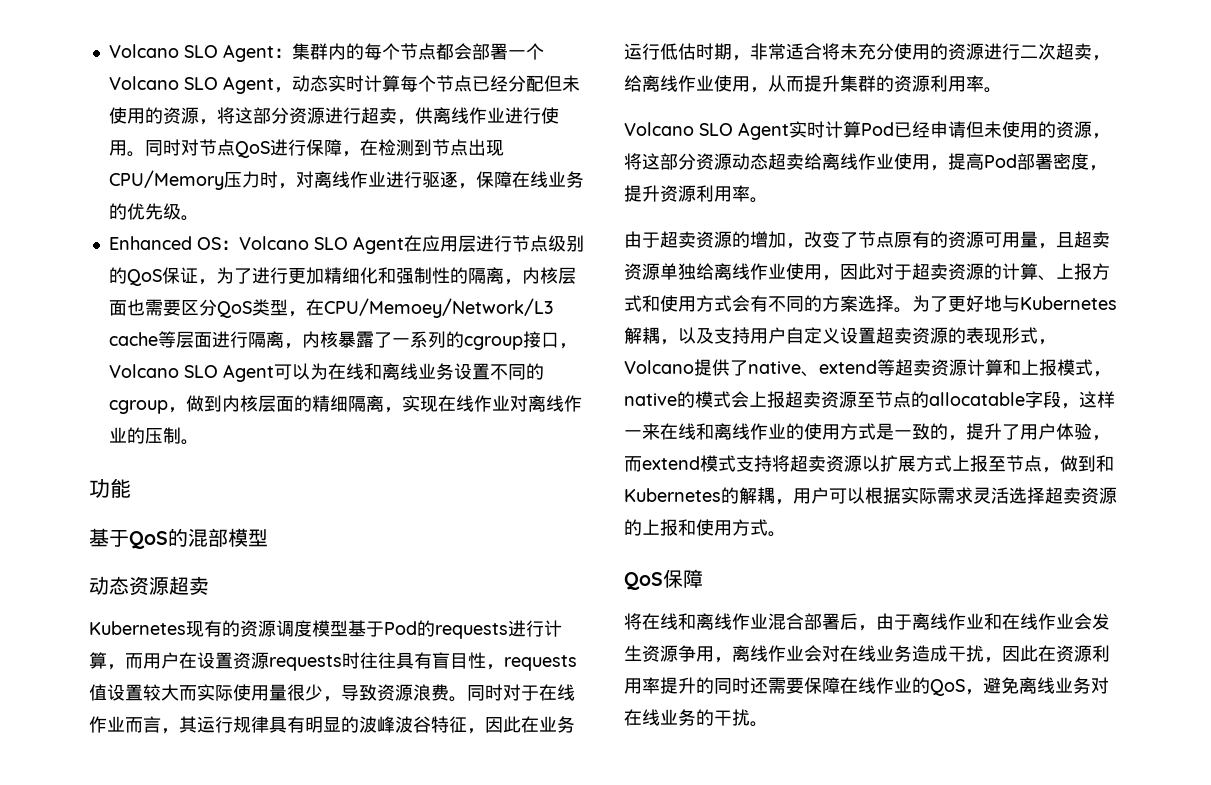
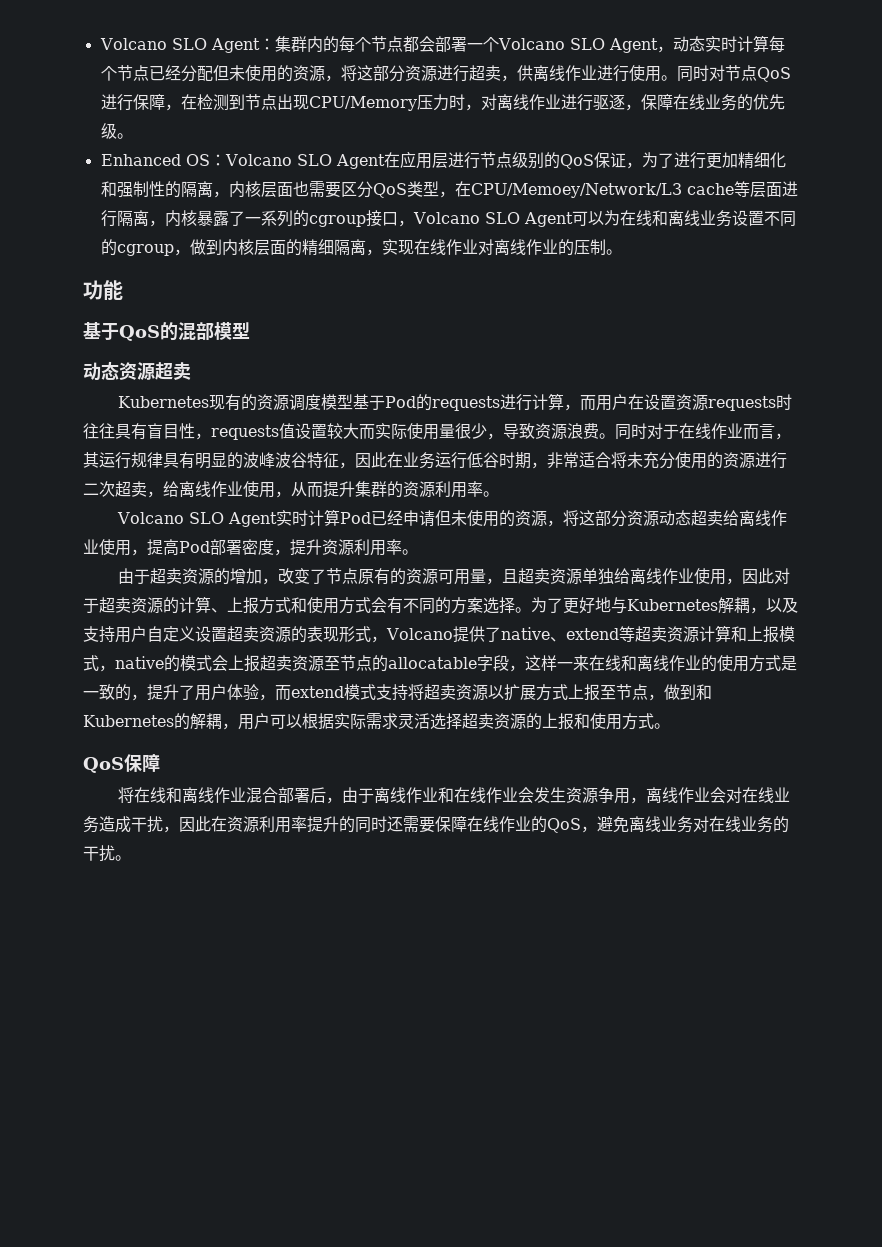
[678,43,696,60] 估 -> [483,452,499,468] 谷

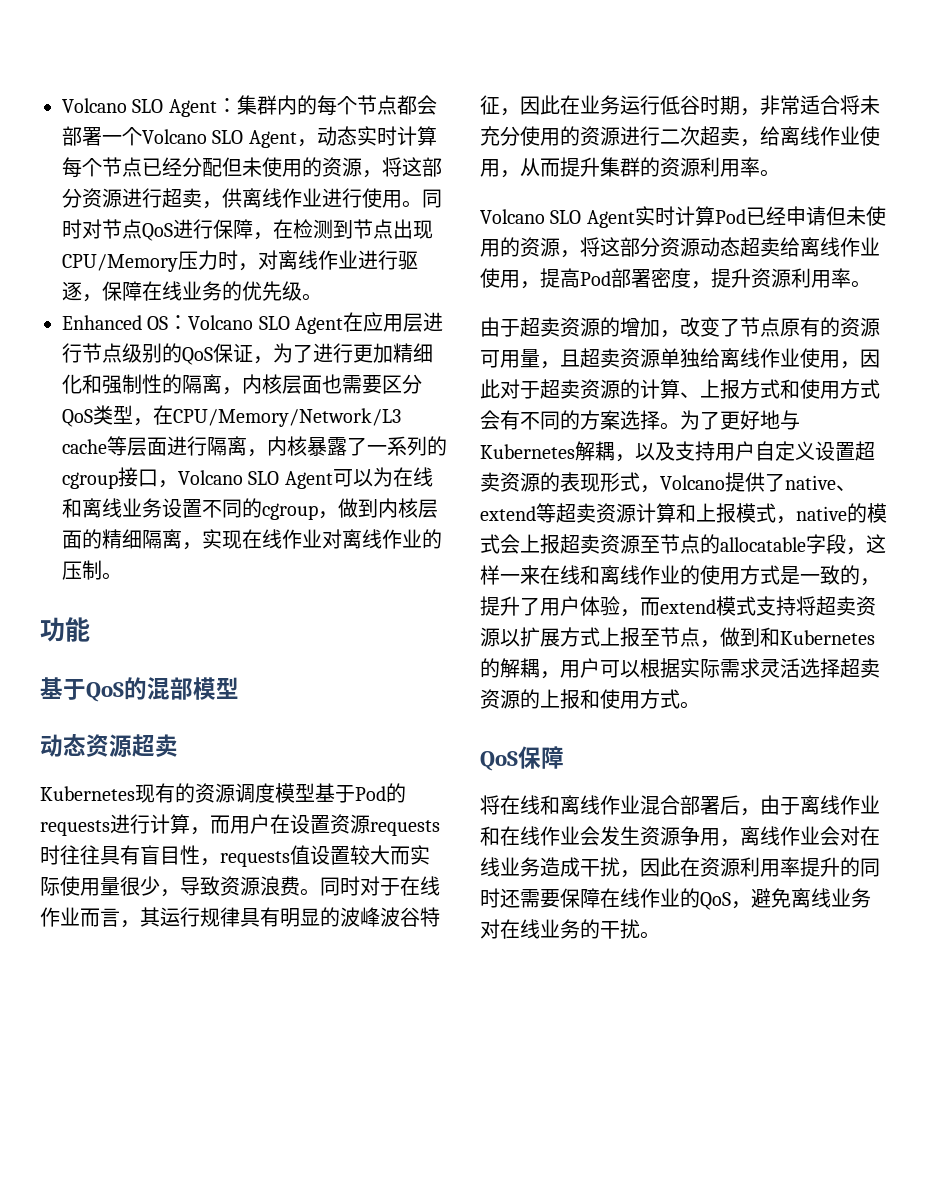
[470,183,682,198] CPU/Memoey/Network/L3 -> [173,408,401,427] CPU/Memory/Network/L3

